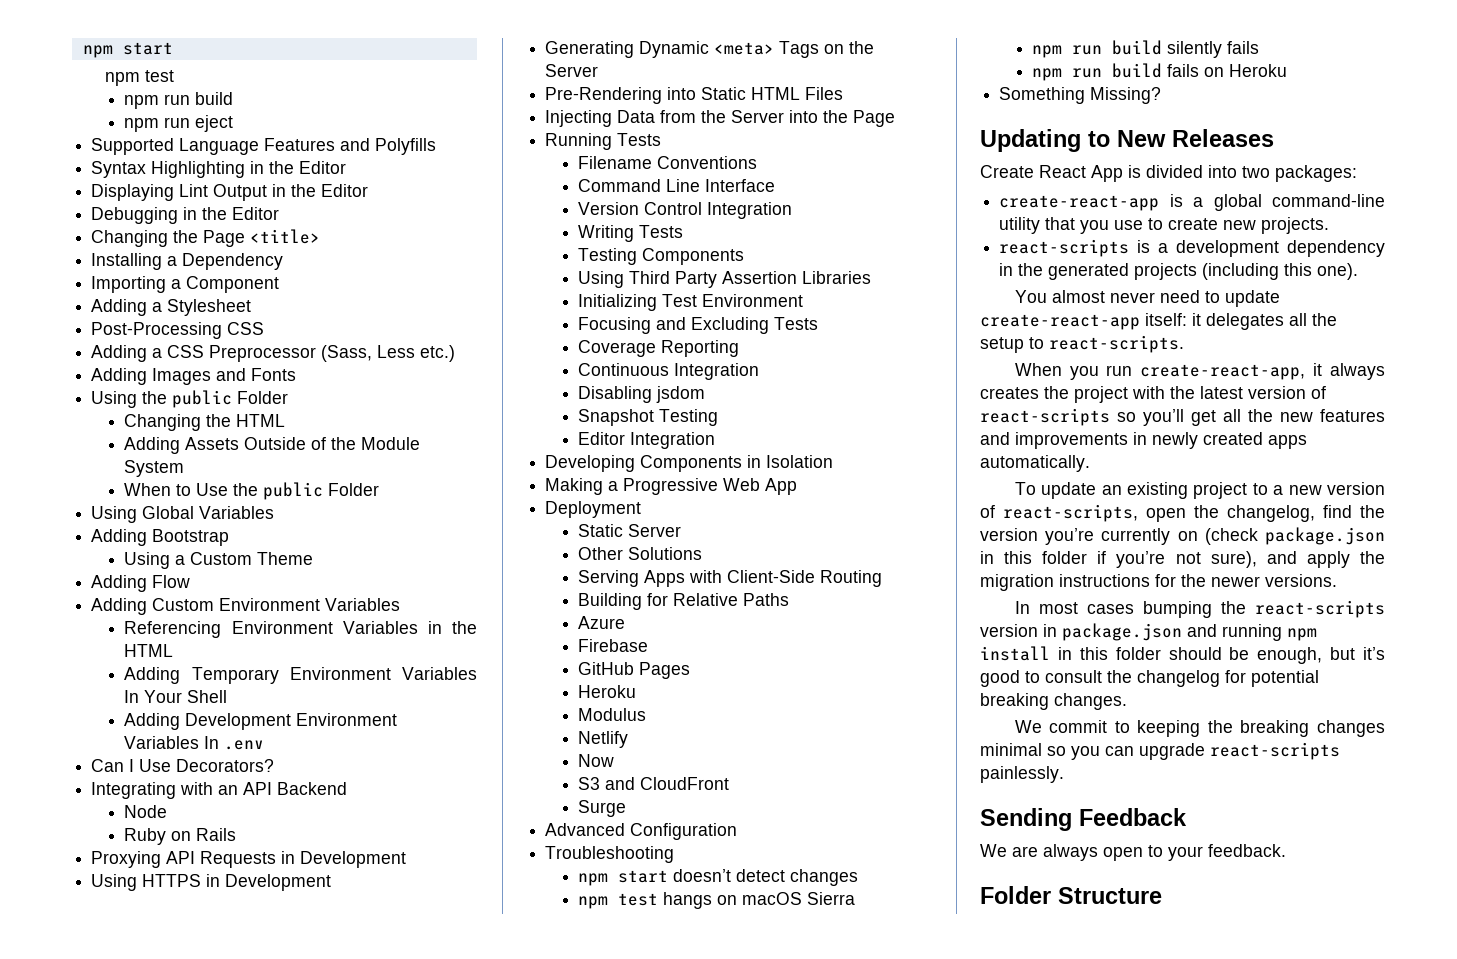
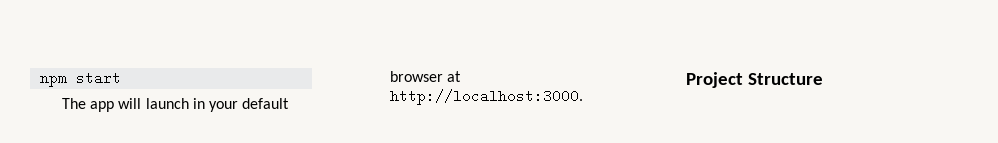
[105,70,175,86] [124,92,234,109] [124,115,234,132] [91,138,437,155] [91,161,347,178] [91,184,369,201] [91,207,280,224] [91,229,321,247] [91,253,284,270] [91,276,280,293] [91,299,252,316] [91,322,265,339] [91,345,456,362] [91,368,297,385] [91,390,289,408] [124,414,286,431] [124,437,421,454] [124,460,185,477] [124,482,380,500] [91,506,275,523] [91,529,230,546] [124,552,314,569] [91,575,191,592] [91,598,401,615] [124,621,477,638] [124,644,174,657] [124,667,478,684] [124,690,228,703] [124,713,398,730] [124,736,265,750] [91,759,275,772] [91,782,348,799] [124,805,168,818] [124,828,237,845] [91,851,407,868] [91,874,332,891] [545,41,875,58] [545,64,599,77] [545,87,844,104] [545,110,896,127] [545,133,662,150] [578,156,758,169] [578,179,776,192] [578,202,793,219] [578,225,684,242] [578,248,745,265] [578,271,872,288] [578,294,804,311] [578,317,819,334] [578,340,740,357] [578,363,760,380] [578,386,706,403] [578,409,719,426] [578,432,716,449] [545,455,834,472] [545,478,798,495] [545,501,642,518] [578,524,682,537] [578,547,703,560] [578,570,883,587] [578,593,790,610] [578,616,626,629] [578,639,649,652] [578,662,691,679] [578,685,637,698] [578,708,647,721] [578,731,629,748] [578,754,615,767] [578,777,730,790] [578,800,627,817] [545,823,738,840] [545,846,675,863] [578,869,859,886] [578,892,856,909] [1032,40,1260,58] [1032,63,1288,81] [999,87,1162,104] [980,129,1274,152] [980,165,1357,182] [999,194,1385,211] [999,217,1330,234] [999,239,1385,257] [999,263,1359,280] [1014,290,1280,307] [980,313,1337,330] [980,335,1184,353] [1014,363,1385,380] [980,386,1326,403] [980,408,1385,426] [980,432,1307,449] [980,455,1090,472] [1014,482,1385,499] [980,504,1385,522] [980,527,1385,545] [980,551,1385,568] [980,574,1337,591] [1014,600,1385,618] [980,623,1317,641] [980,646,1385,664] [980,670,1319,687] [980,693,1127,710] [1014,720,1385,737] [980,742,1340,760] [980,766,1064,783] [980,808,1187,831] [980,844,1286,861] [980,886,1051,904] npm test // npm run build // npm run eject // Supported Language Features and Polyfills // Syntax Highlighting in the Editor // Displaying Lint Output in the Editor // Debugging in the Editor // Changing the Page <title> // Installing a Dependency // Importing a Component // Adding a Stylesheet // Post-Processing CSS // Adding a CSS Preprocessor (Sass, Less etc.) // Adding Images and Fonts // Using the public Folder // Changing the HTML // Adding Assets Outside of the Module System // When to Use the public Folder // Using Global Variables // Adding Bootstrap // Using a Custom Theme // Adding Flow // Adding Custom Environment Variables // Referencing Environment Variables in the HTML // Adding Temporary Environment Variables In Your Shell // Adding Development Environment Variables In .env // Can I Use Decorators? // Integrating with an API Backend // Node // Ruby on Rails // Proxying API Requests in Development // Using HTTPS in Development // Generating Dynamic <meta> Tags on the Server // Pre-Rendering into Static HTML Files // Injecting Data from the Server into the Page // Running Tests // Filename Conventions // Command Line Interface // Version Control Integration // Writing Tests // Testing Components // Using Third Party Assertion Libraries // Initializing Test Environment // Focusing and Excluding Tests // Coverage Reporting // Continuous Integration // Disabling jsdom // Snapshot Testing // Editor Integration // Developing Components in Isolation // Making a Progressive Web App // Deployment // Static Server // Other Solutions // Serving Apps with Client-Side Routing // Building for Relative Paths // Azure // Firebase // GitHub Pages // Heroku // Modulus // Netlify // Now // S3 and CloudFront // Surge // Advanced Configuration // Troubleshooting // npm start doesn’t detect changes // npm test hangs on macOS Sierra // npm run build silently fails // npm run build fails on Heroku // Something Missing? // Updating to New Releases // Create React App is divided into two packages: // create-react-app is a global command-line utility that you use to create new projects. // react-scripts is a development dependency in the generated projects (including this one). // You almost never need to update create-react-app itself: it delegates all the setup to react-scripts. // When you run create-react-app, it always creates the project with the latest version of react-scripts so you’ll get all the new features and improvements in newly created apps automatically. // To update an existing project to a new version of react-scripts, open the changelog, find the version you’re currently on (check package.json in this folder if you’re not sure), and apply the migration instructions for the newer versions. // In most cases bumping the react-scripts version in package.json and running npm install in this folder should be enough, but it’s good to consult the changelog for potential breaking changes. // We commit to keeping the breaking changes minimal so you can upgrade react-scripts painlessly. // Sending Feedback // We are always open to your feedback. // Folder -> [61,98,290,112] [389,71,461,82] [389,89,583,105] [686,72,743,88] The app will launch in your default browser at http://localhost:3000. // Project

